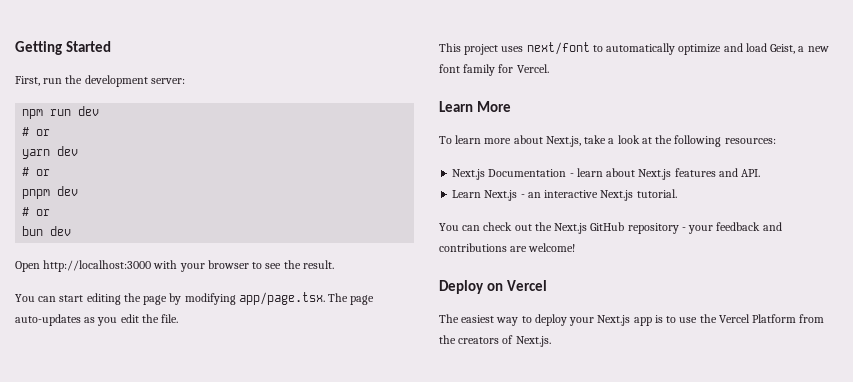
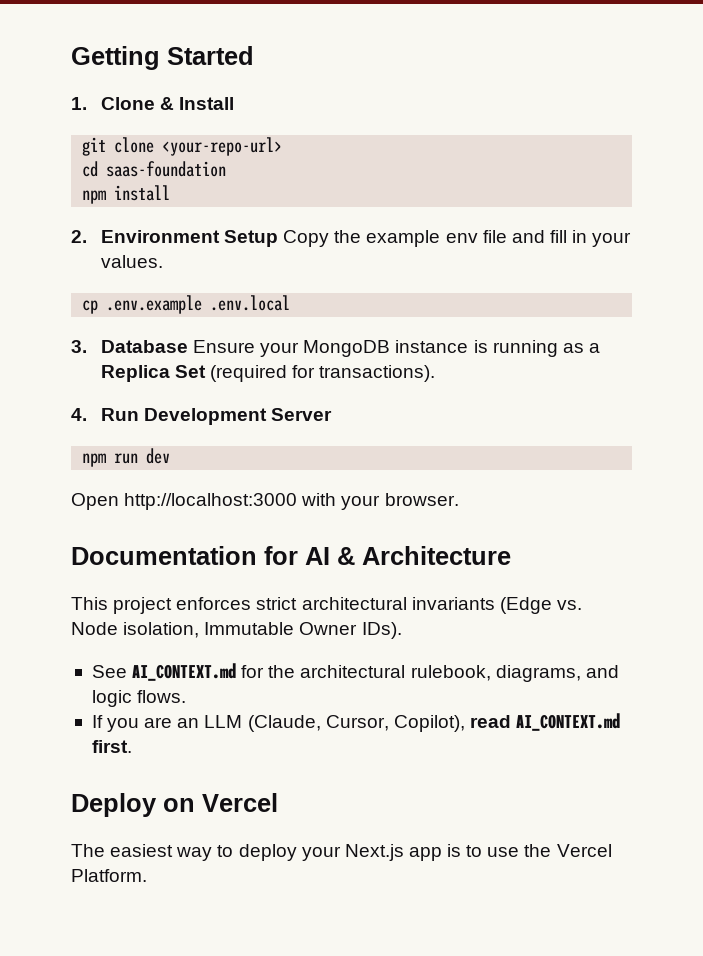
[15,75,185,87] [22,106,100,119] [22,127,51,136] [22,146,79,159] [22,167,51,176] [22,186,79,199] [22,207,51,216] [22,226,72,236] [15,260,334,272] [15,292,375,305] [15,314,179,326] [439,42,829,55] [439,64,549,76] [439,101,511,112] [439,135,776,147] [452,168,761,180] [452,189,677,201] [439,222,782,234] [439,243,576,252] First, run the development server: // npm run dev // # or // yarn dev // # or // pnpm dev // # or // bun dev // Open http://localhost:3000 with your browser to see the result. // You can start editing the page by modifying app/page.tsx. The page auto-updates as you edit the file. // This project uses next/font to automatically optimize and load Geist, a new font family for Vercel. // Learn More // To learn more about Next.js, take a look at the following resources: // Next.js Documentation - learn about Next.js features and API. // Learn Next.js - an interactive Next.js tutorial. // You can check out the Next.js GitHub repository - your feedback and contributions are welcome! -> [71,97,235,110] [82,137,283,156] [82,161,227,177] [82,185,171,204] [71,230,632,247] [100,255,163,268] [82,295,291,314] [71,340,600,357] [100,365,436,382] [71,408,333,425] [82,448,171,467] [71,493,459,510] [71,546,511,565] [71,597,582,614] [71,622,402,639] [91,663,619,682] [91,690,187,707] [91,713,621,732] [91,740,132,753] 1. Clone & Install // git clone <your-repo-url> // cd saas-foundation // npm install // 2. Environment Setup Copy the example env file and fill in your values. // cp .env.example .env.local // 3. Database Ensure your MongoDB instance is running as a Replica Set (required for transactions). // 4. Run Development Server // npm run dev // Open http://localhost:3000 with your browser. // Documentation for AI & Architecture // This project enforces strict architectural invariants (Edge vs. Node isolation, Immutable Owner IDs). // See AI_CONTEXT.md for the architectural rulebook, diagrams, and logic flows. // If you are an LLM (Claude, Cursor, Copilot), read AI_CONTEXT.md first.
[752,314,825,323] [439,335,551,347] Platform from the creators of Next.js. -> [71,869,147,882] Platform.

